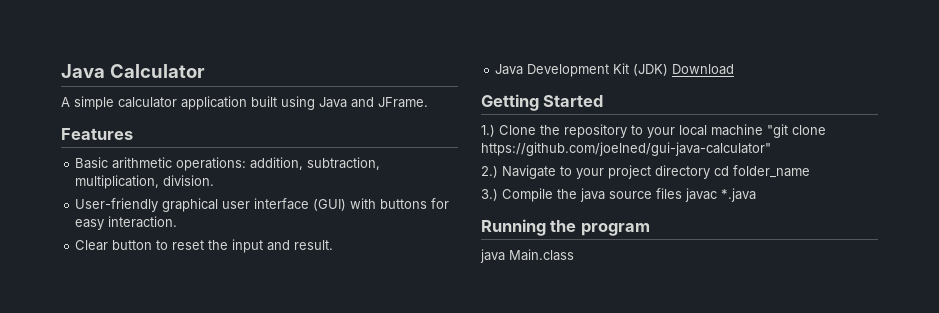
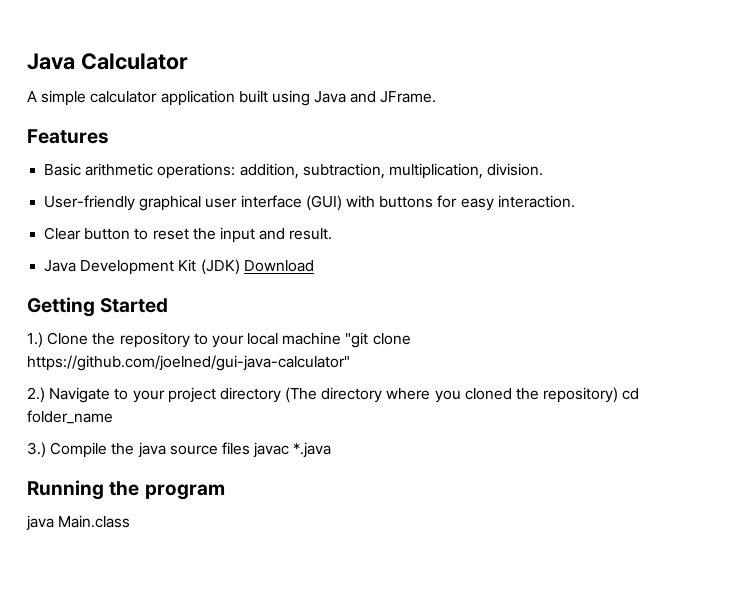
(710, 172) none -> [285,387,619,403] (The directory where you cloned the repository)

